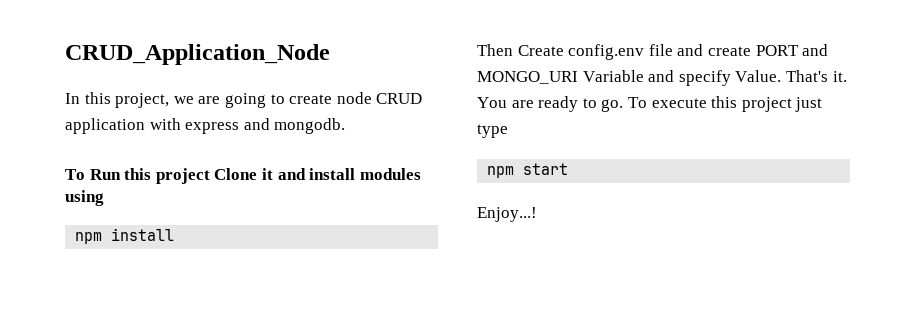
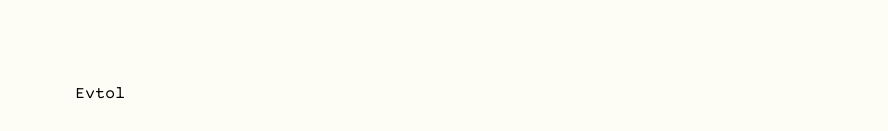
[65,44,330,65] [65,92,423,108] [65,118,346,134] [65,168,421,184] [65,190,104,206] [75,228,175,244] [477,44,829,60] [477,70,847,86] [477,96,823,112] [477,124,508,138] [487,163,569,178] [477,207,537,222] CRUD_Application_Node // In this project, we are going to create node CRUD application with express and mongodb. // To Run this project Clone it and install modules using // npm install // Then Create config.env file and create PORT and MONGO_URI Variable and specify Value. That's it. You are ready to go. To execute this project just type // npm start // Enjoy...! -> [75,87,125,99] Evtol

